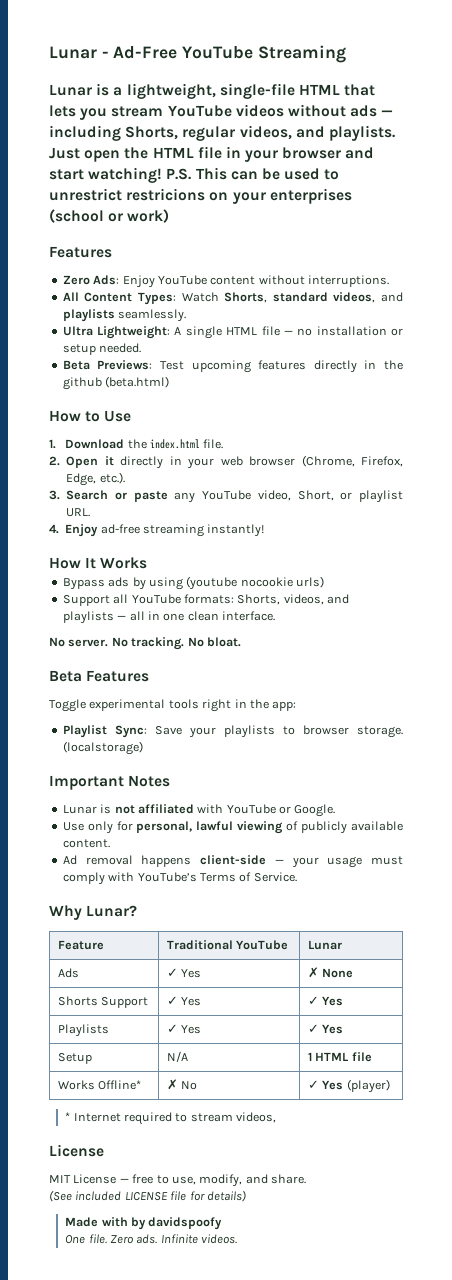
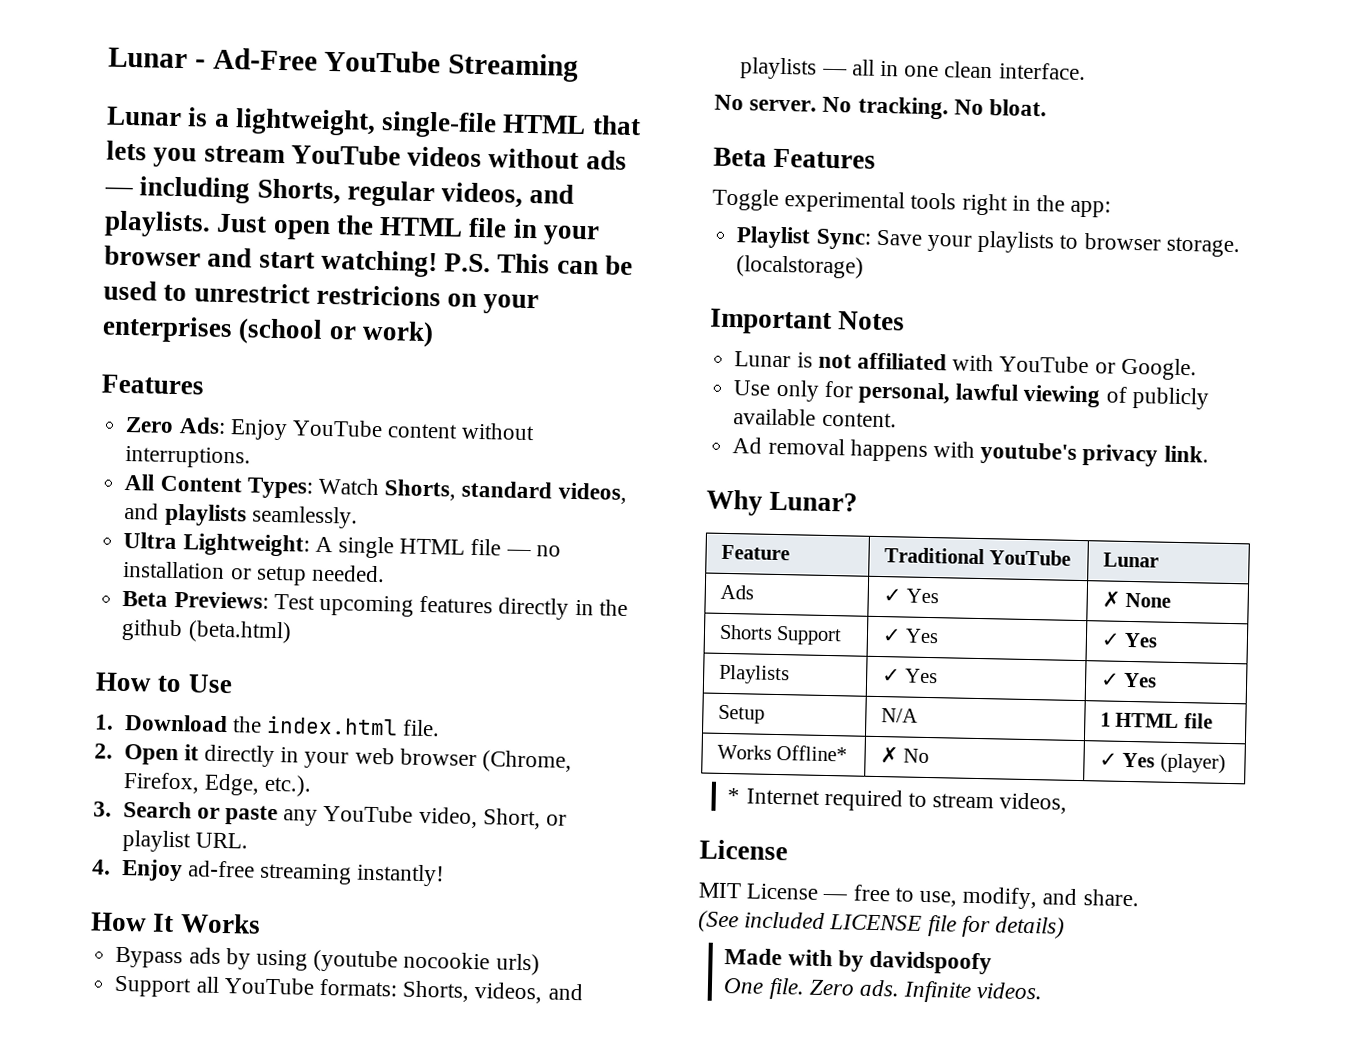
[200,855,403,868] [62,872,297,885] client-side — your usage must comply with YouTube’s Terms of Service. -> [932,441,1209,467] with youtube's privacy link.

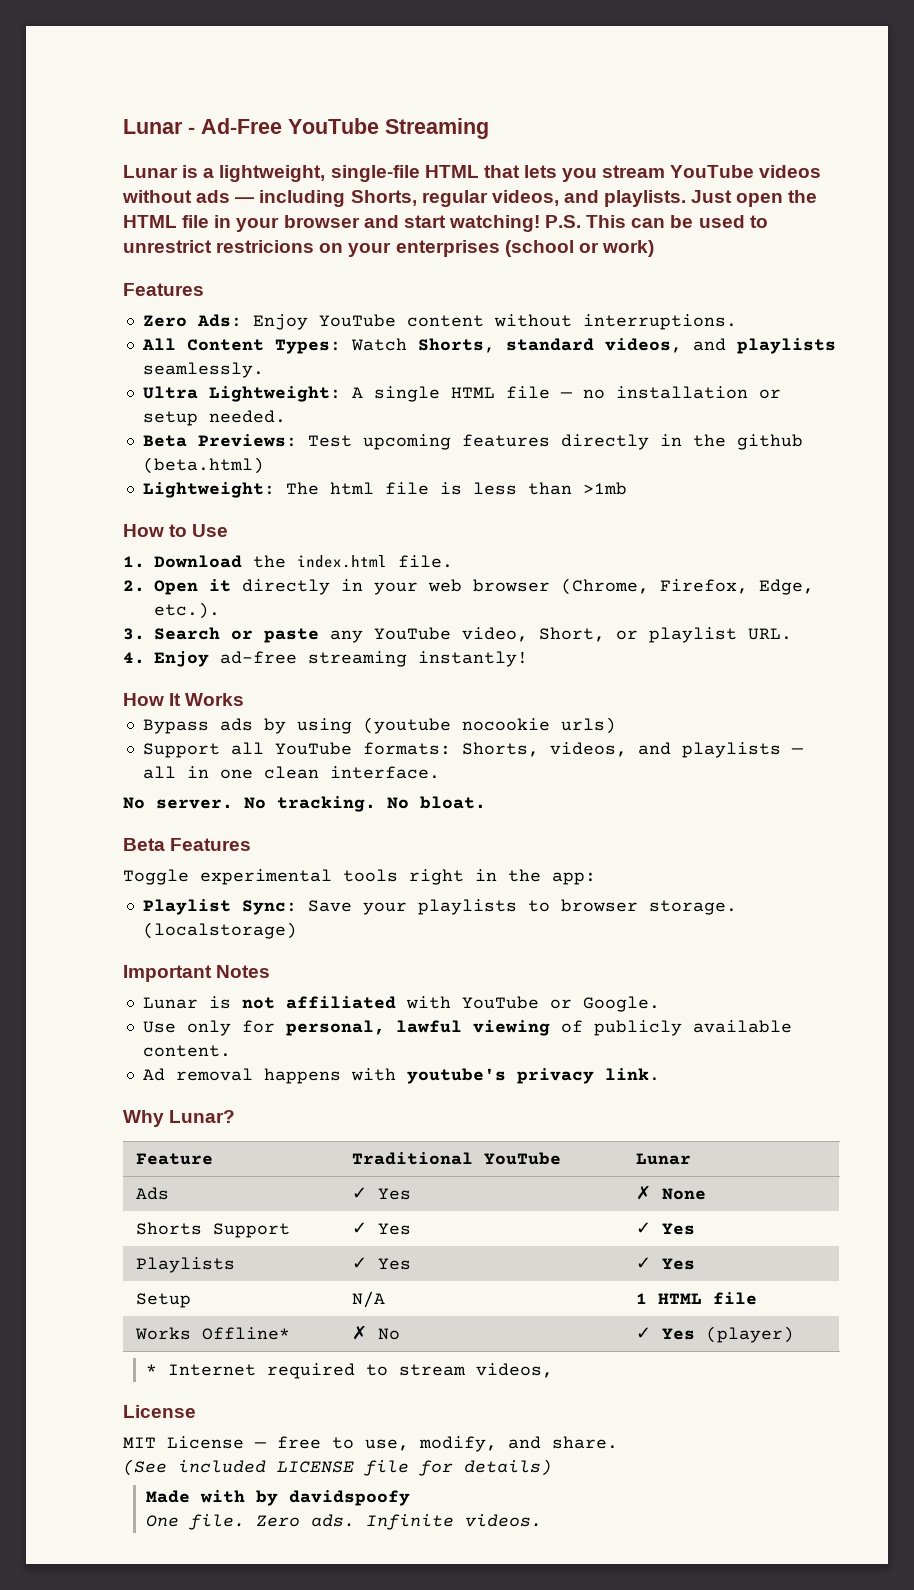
(292, 632) none -> [142,482,627,498] // Lightweight: The html file is less than >1mb

